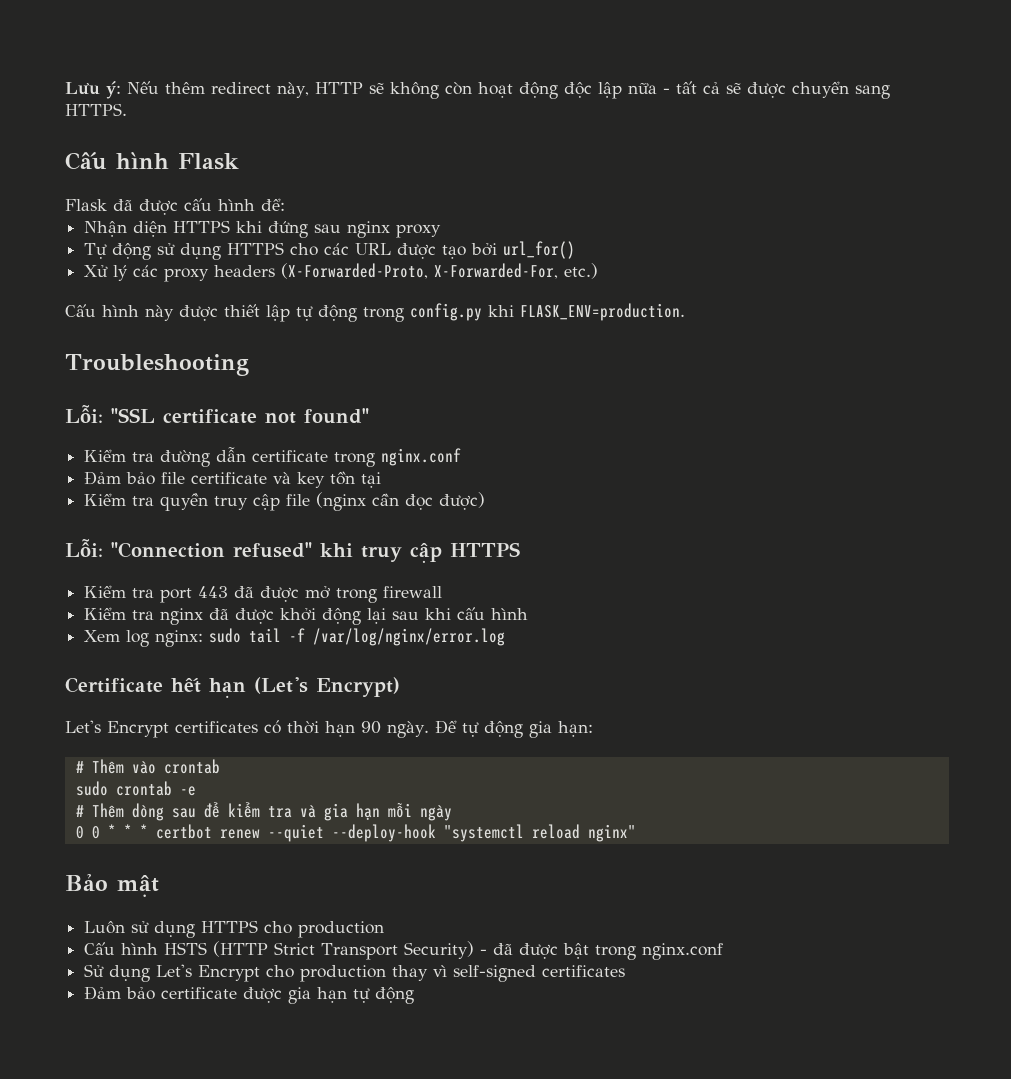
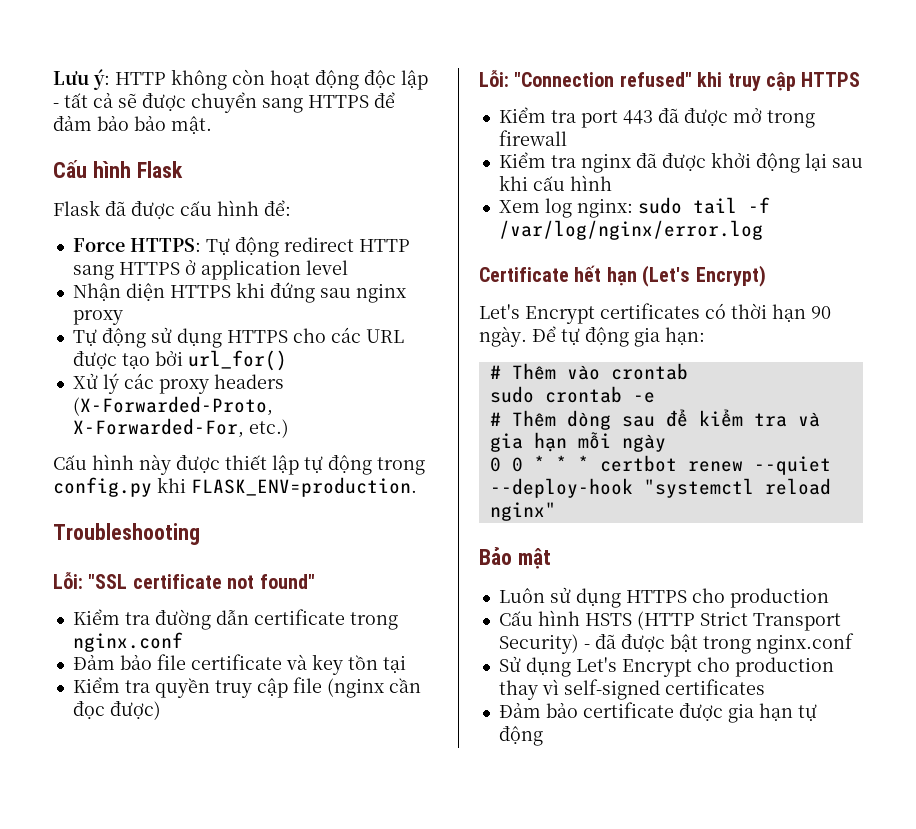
[127,81,384,98] Nếu thêm redirect này, HTTP sẽ -> [115,72,166,85] HTTP
[627,83,657,94] nữa -> (428, 80) none
[65,103,127,116] HTTPS. -> [308,92,395,108] [53,115,212,135] HTTPS để đảm bảo bảo mật.
(285, 204) none -> [72,236,410,257] [72,259,348,280] // Force HTTPS: Tự động redirect HTTP sang HTTPS ở application level

